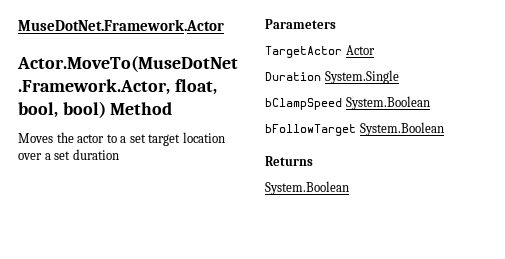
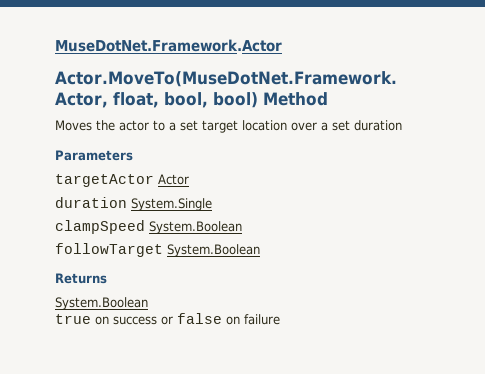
[265,46,342,58] TargetActor -> [55,174,154,187] targetActor
[265,72,321,81] Duration -> [55,197,127,208] duration
[265,96,430,110] [265,124,356,136] bClampSpeed System.Boolean // bFollowTarget -> [55,220,242,234] [55,243,163,257] clampSpeed System.Boolean // followTarget
(349, 188) none -> [55,313,280,325] // true on success or false on failure

